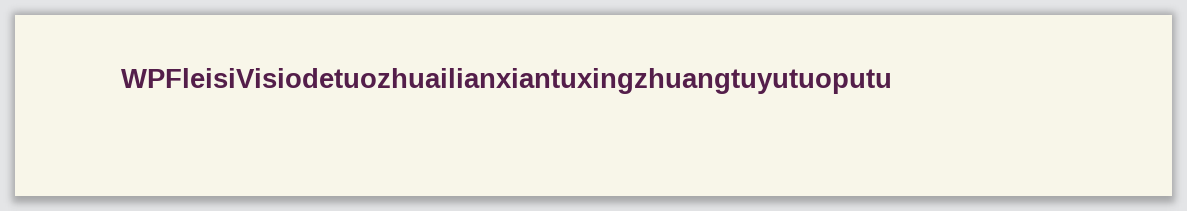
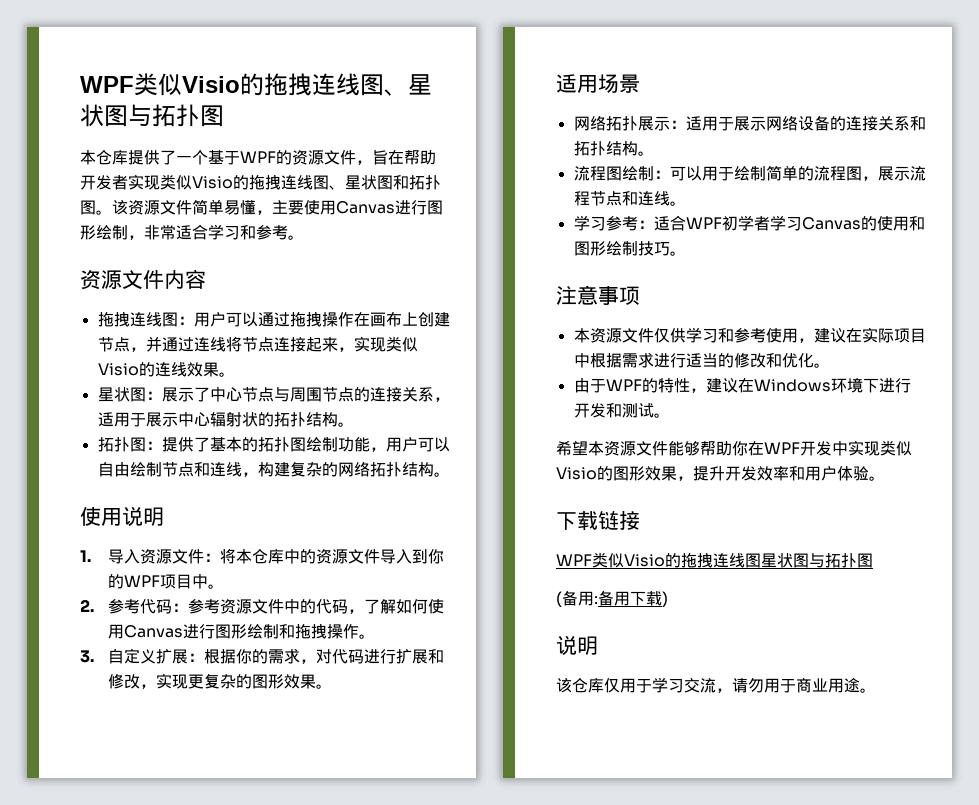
[121,68,892,94] WPFleisiVisiodetuozhuailianxiantuxingzhuangtuyutuoputu -> [80,73,432,96] [80,104,224,127] [80,150,436,165] [80,174,441,190] [80,199,443,215] [80,224,304,240] [80,269,206,290] [97,311,450,327] [97,336,418,352] [97,362,235,377] [97,387,450,402] [97,412,354,427] [97,437,450,452] [97,462,450,477] [80,506,164,526] [80,548,444,564] [107,574,224,589] [80,599,444,614] [107,624,375,639] [80,648,444,664] [107,673,332,689] [556,74,640,93] [573,115,926,131] [573,141,654,156] [573,165,926,181] [573,191,686,206] [573,215,925,231] [573,241,686,256] [556,285,640,305] [573,327,926,343] [573,352,830,368] [573,377,911,393] [573,403,670,418] [556,440,912,456] [556,466,885,481] [556,510,640,531] [556,552,873,568] [556,590,668,607] [556,635,598,655] [556,677,876,693] WPF类似Visio的拖拽连线图、星状图与拓扑图 // 本仓库提供了一个基于WPF的资源文件，旨在帮助开发者实现类似Visio的拖拽连线图、星状图和拓扑图。该资源文件简单易懂，主要使用Canvas进行图形绘制，非常适合学习和参考。 // 资源文件内容 // 拖拽连线图：用户可以通过拖拽操作在画布上创建节点，并通过连线将节点连接起来，实现类似Visio的连线效果。 // 星状图：展示了中心节点与周围节点的连接关系，适用于展示中心辐射状的拓扑结构。 // 拓扑图：提供了基本的拓扑图绘制功能，用户可以自由绘制节点和连线，构建复杂的网络拓扑结构。 // 使用说明 // 1.导入资源文件：将本仓库中的资源文件导入到你的WPF项目中。 // 2.参考代码：参考资源文件中的代码，了解如何使用Canvas进行图形绘制和拖拽操作。 // 3.自定义扩展：根据你的需求，对代码进行扩展和修改，实现更复杂的图形效果。 // 适用场景 // 网络拓扑展示：适用于展示网络设备的连接关系和拓扑结构。 // 流程图绘制：可以用于绘制简单的流程图，展示流程节点和连线。 // 学习参考：适合WPF初学者学习Canvas的使用和图形绘制技巧。 // 注意事项 // 本资源文件仅供学习和参考使用，建议在实际项目中根据需求进行适当的修改和优化。 // 由于WPF的特性，建议在Windows环境下进行开发和测试。 // 希望本资源文件能够帮助你在WPF开发中实现类似Visio的图形效果，提升开发效率和用户体验。 // 下载链接 // WPF类似Visio的拖拽连线图星状图与拓扑图 // (备用:备用下载) // 说明 // 该仓库仅用于学习交流，请勿用于商业用途。

